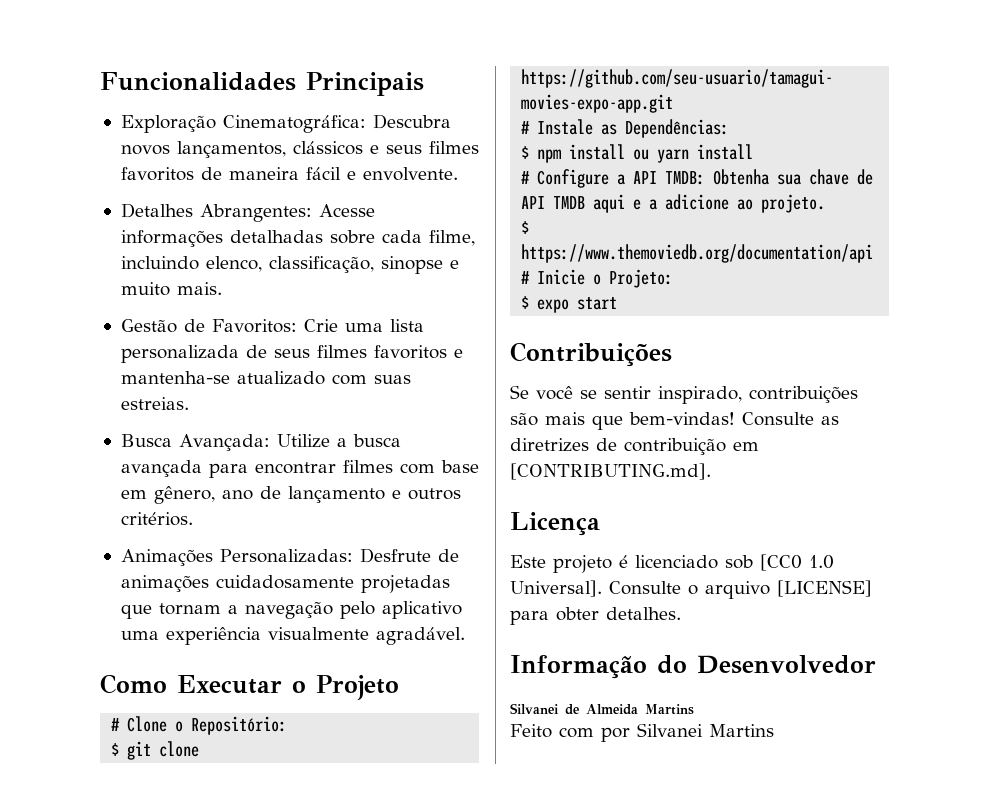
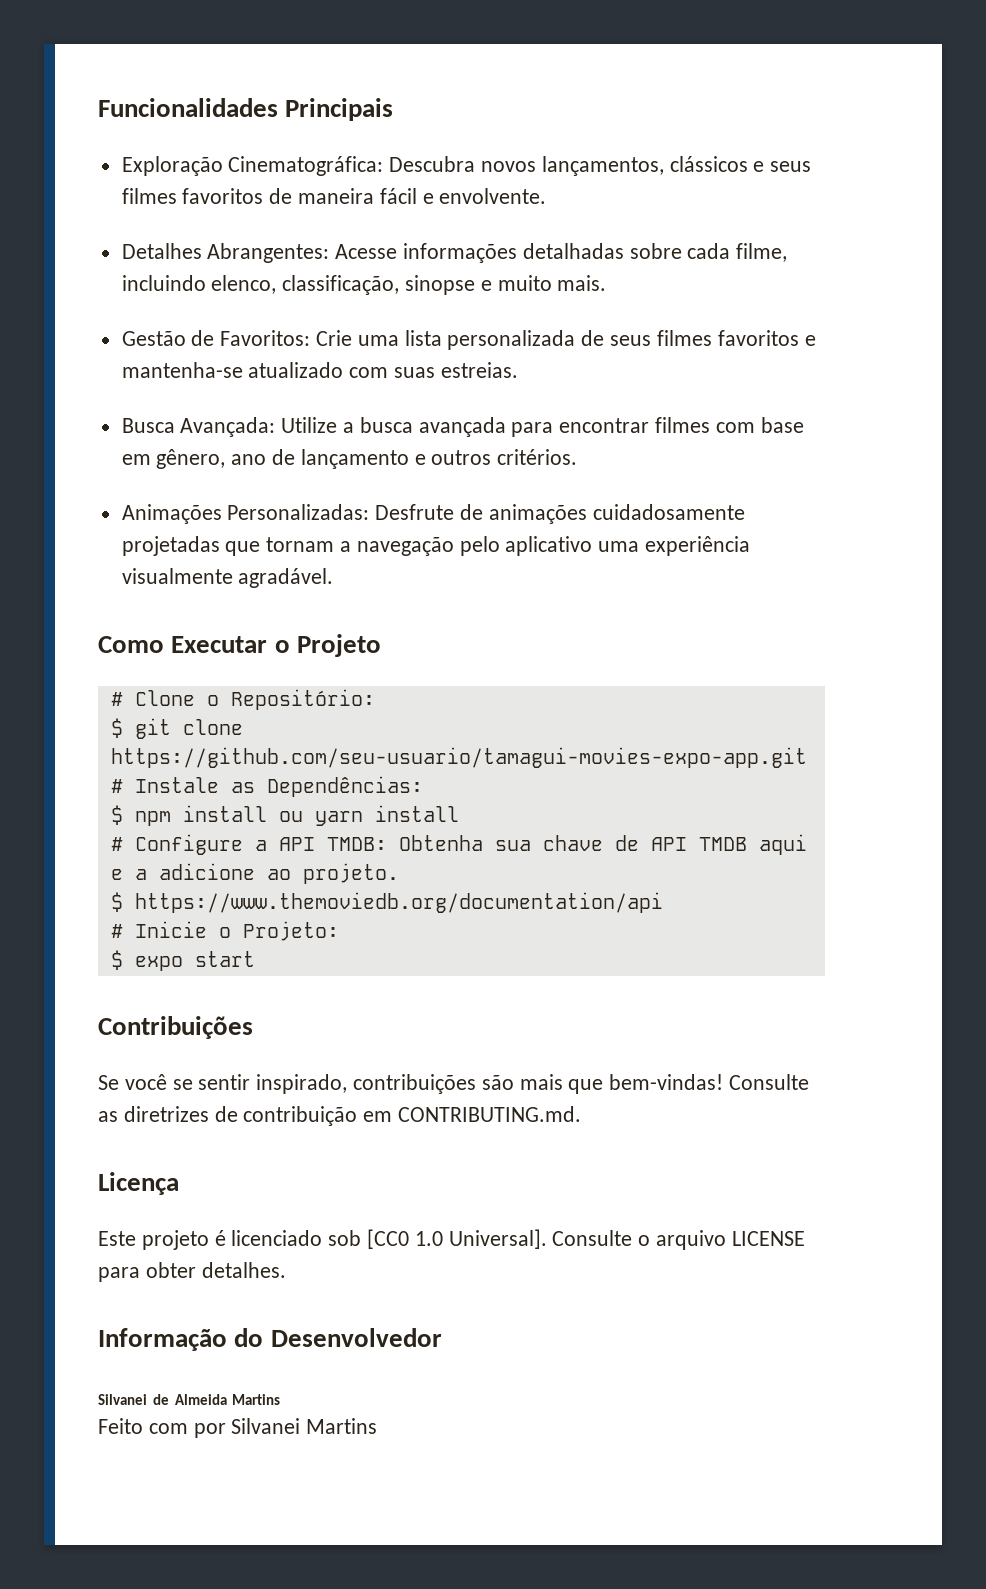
[510,463,711,480] [CONTRIBUTING.md]. -> [398,1106,582,1122] CONTRIBUTING.md.
[777,580,872,597] [LICENSE] -> [731,1231,805,1246] LICENSE

